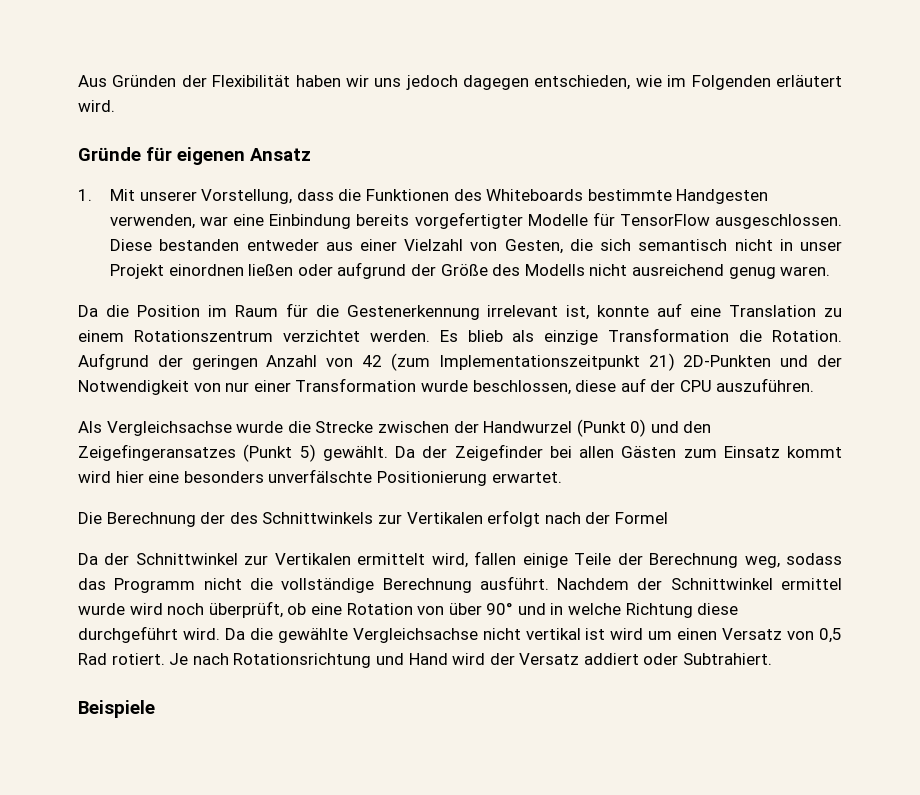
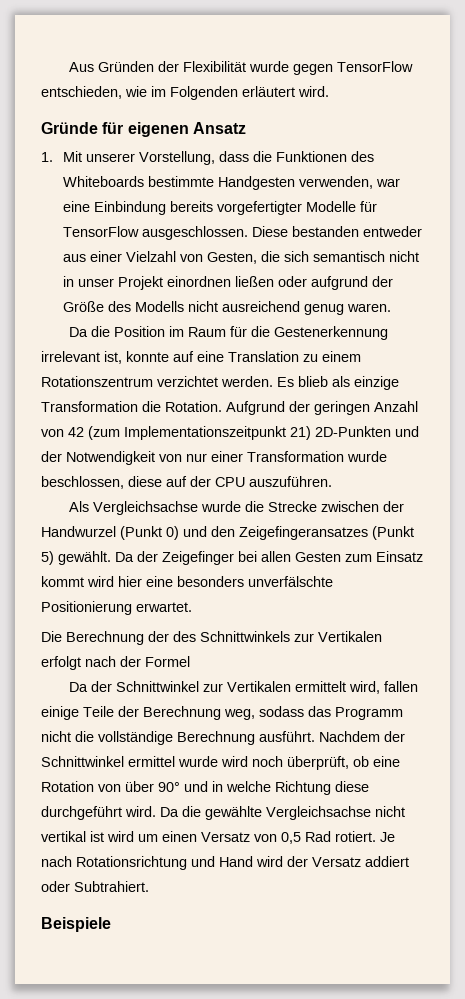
[295,75,530,90] haben wir uns jedoch dagegen -> [248,61,413,75] wurde gegen TensorFlow
[454,444,543,461] Zeigefinder -> [162,551,234,565] Zeigefinger
[621,446,677,458] Gästen -> [295,552,341,562] Gesten

